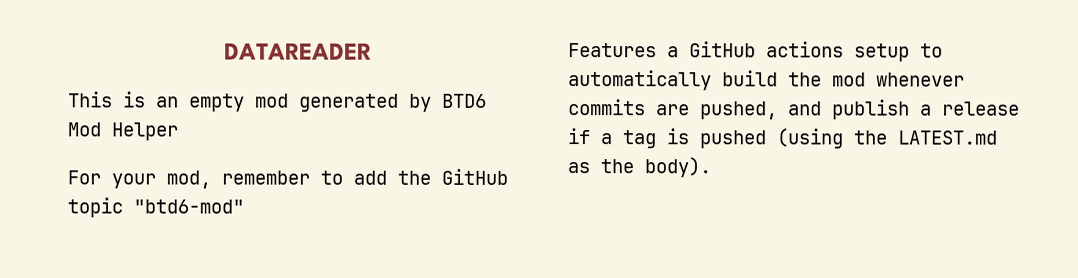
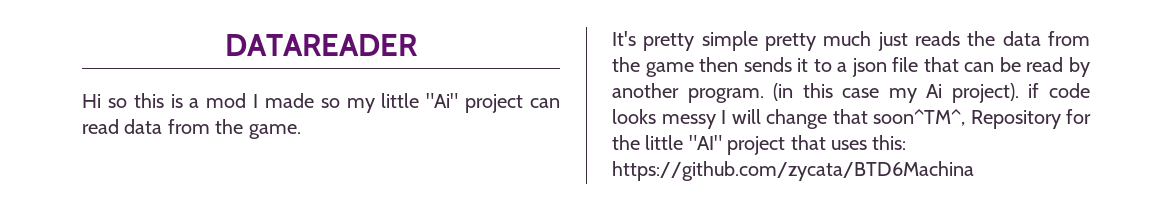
[68,91,487,112] [68,122,179,141] [67,168,508,189] [67,197,244,218] [568,41,943,62] [568,70,965,91] [568,99,1020,120] [567,128,998,149] [567,157,711,178] This is an empty mod generated by BTD6 Mod Helper // For your mod, remember to add the GitHub topic "btd6-mod" // Features a GitHub actions setup to automatically build the mod whenever commits are pushed, and publish a release if a tag is pushed (using the LATEST.md as the body). -> [82,93,561,113] [82,119,301,139] [612,31,1090,51] [612,57,1090,77] [612,83,1090,103] [612,109,1091,129] [612,135,907,155] [612,161,974,181] Hi so this is a mod I made so my little "Ai" project can read data from the game. // It's pretty simple pretty much just reads the data from the game then sends it to a json file that can be read by another program. (in this case my Ai project). if code looks messy I will change that soon^TM^, Repository for the little "AI" project that uses this: https://github.com/zycata/BTD6Machina

